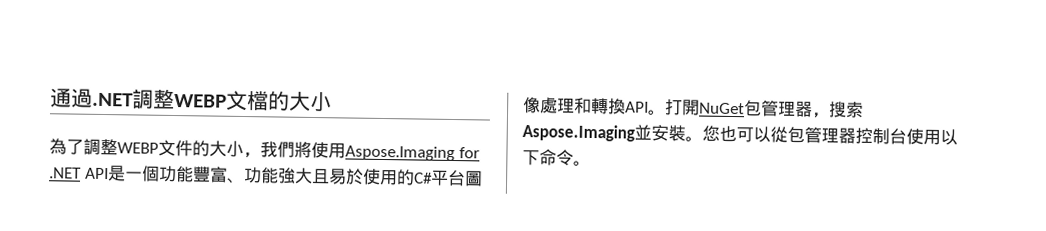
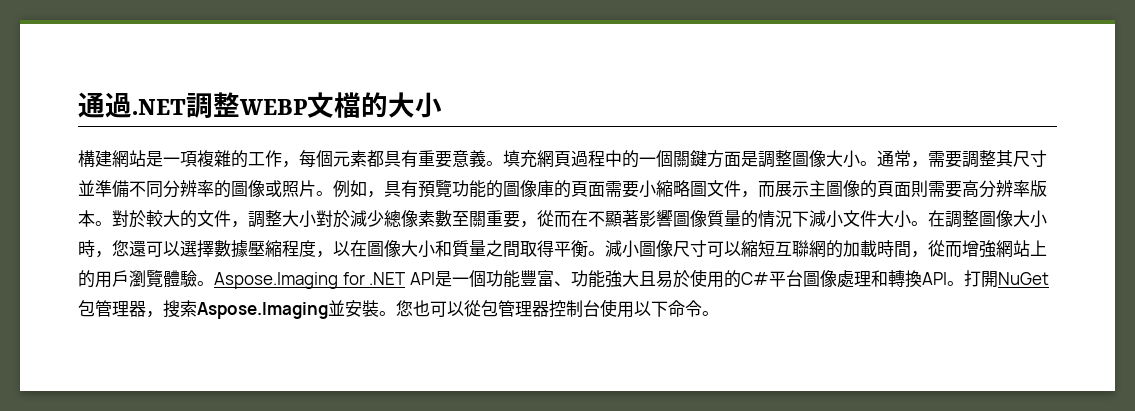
[49,138,346,159] 為了調整WEBP文件的大小，我們將使用 -> [78,150,1047,168] [78,180,1047,198] [78,210,1047,228] [78,240,1047,258] [78,270,214,288] 構建網站是一項複雜的工作，每個元素都具有重要意義。填充網頁過程中的一個關鍵方面是調整圖像大小。通常，需要調整其尺寸並準備不同分辨率的圖像或照片。例如，具有預覽功能的圖像庫的頁面需要小縮略圖文件，而展示主圖像的頁面則需要高分辨率版本。對於較大的文件，調整大小對於減少總像素數至關重要，從而在不顯著影響圖像質量的情況下減小文件大小。在調整圖像大小時，您還可以選擇數據壓縮程度，以在圖像大小和質量之間取得平衡。減小圖像尺寸可以縮短互聯網的加載時間，從而增強網站上的用戶瀏覽體驗。

